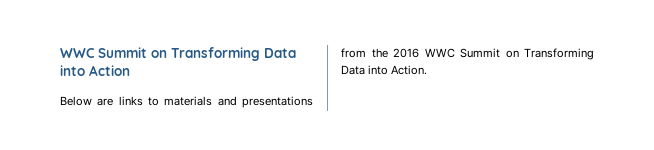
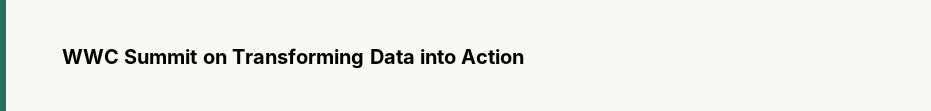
[60,96,313,108] [341,48,594,60] [341,65,428,75] // Below are links to materials and presentations from the 2016 WWC Summit on Transforming Data into Action. -> (525, 56) none

